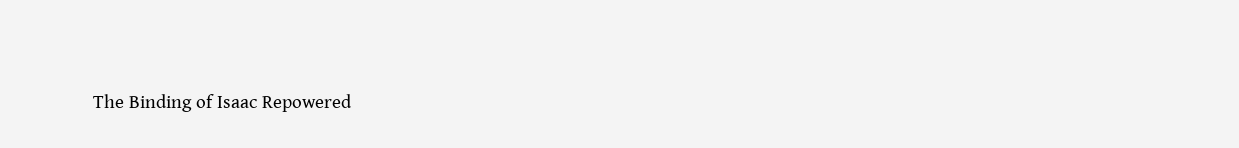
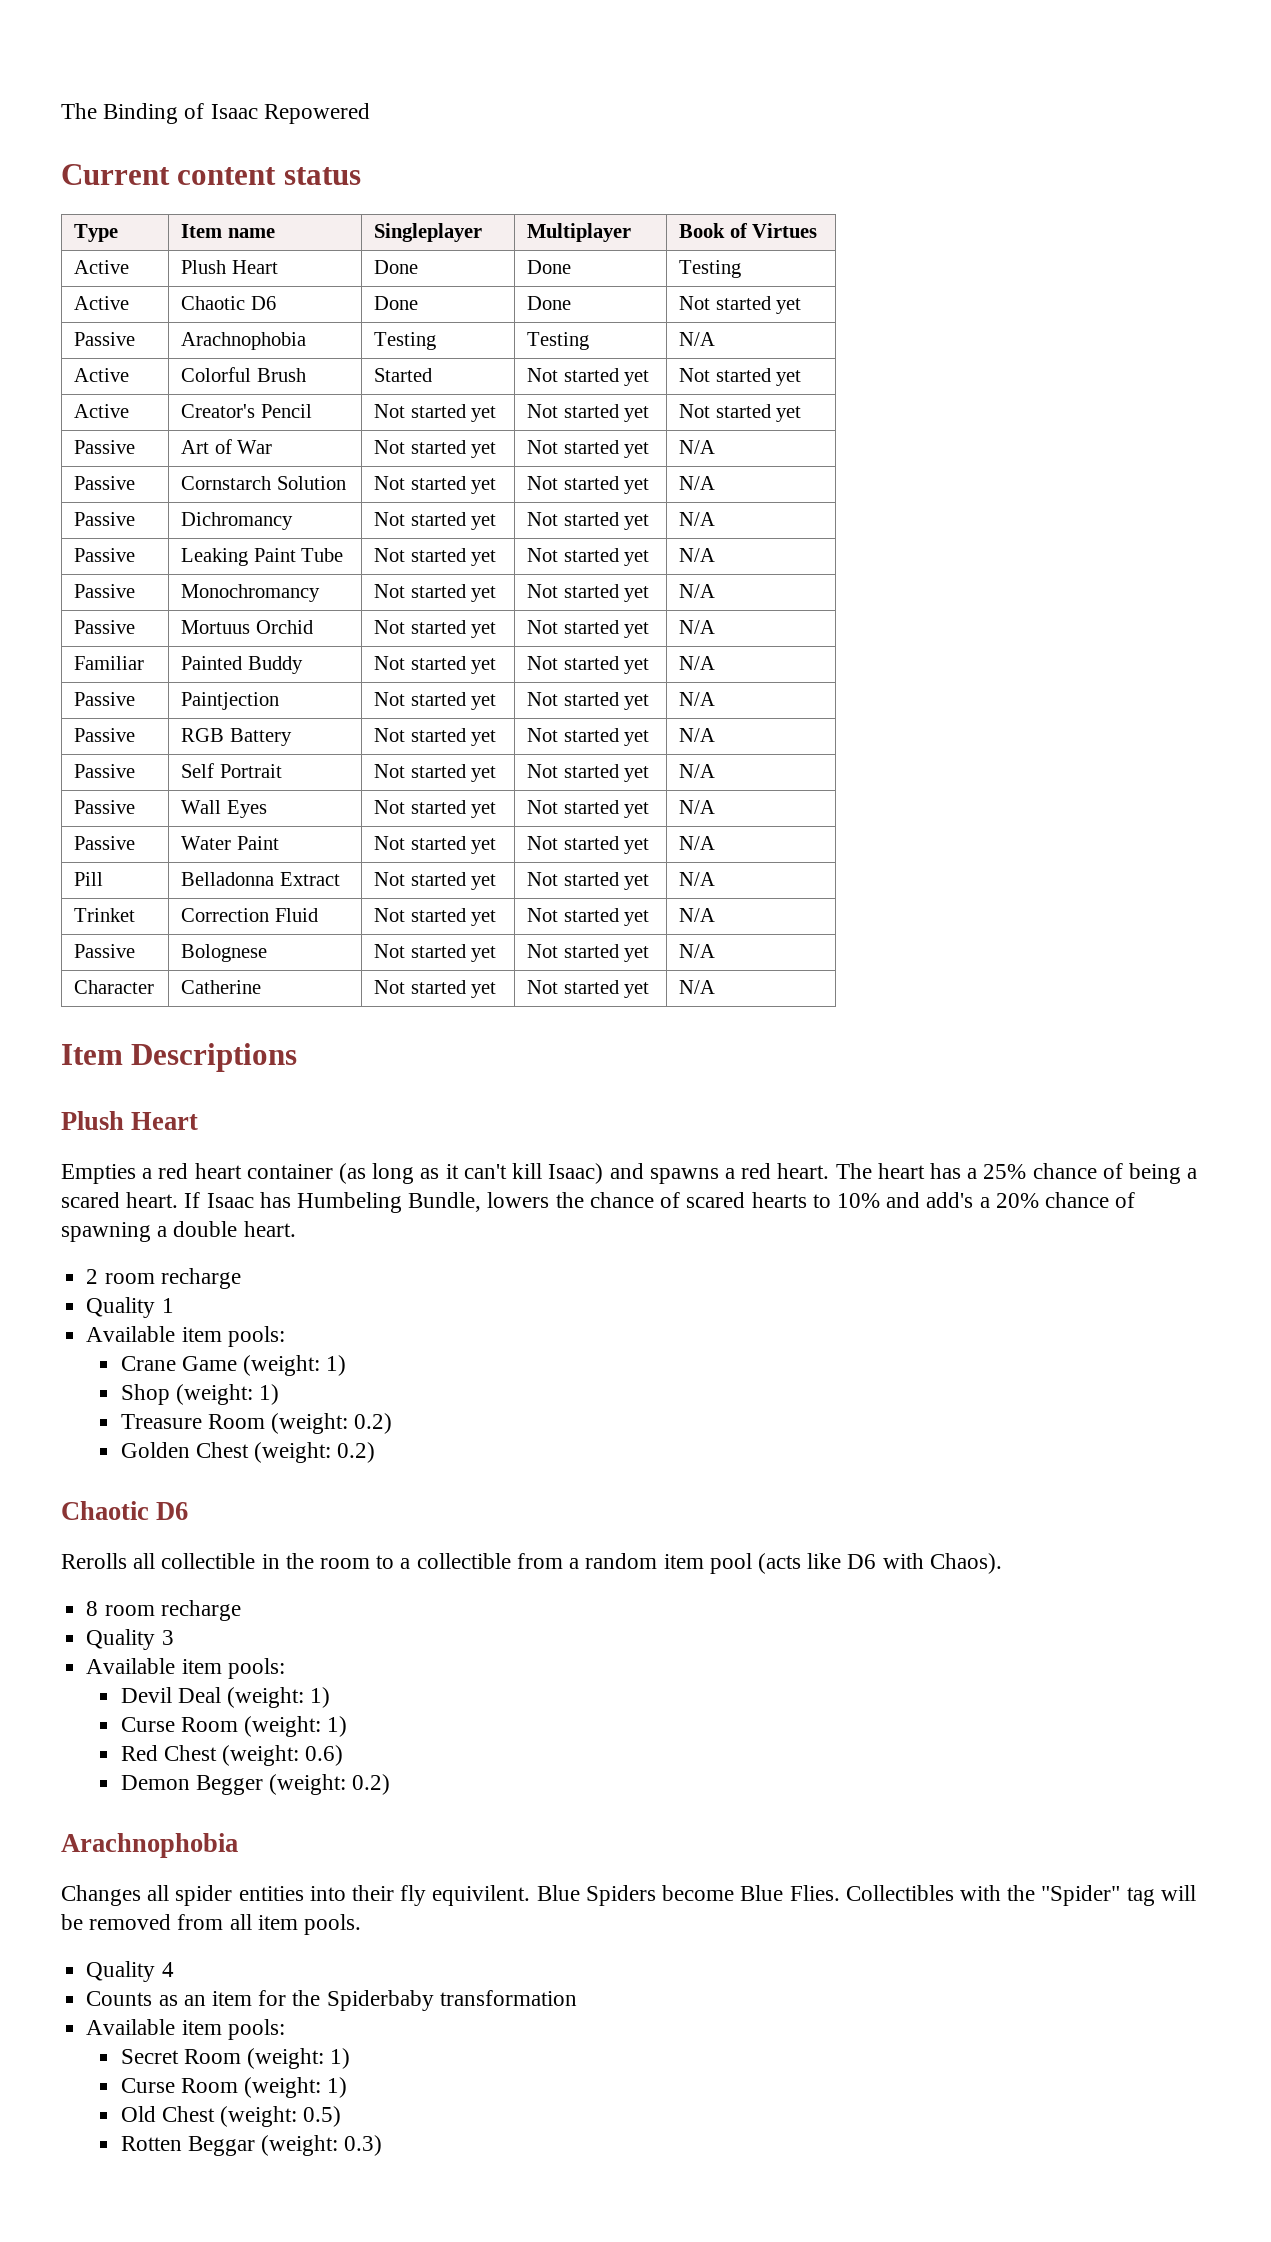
(352, 103) none -> [61,164,361,185] [74,224,119,242] [181,224,275,238] [374,223,483,242] [527,223,632,242] [679,223,818,238] [74,260,130,274] [181,260,278,274] [374,260,419,274] [527,260,572,274] [679,260,742,278] [74,296,130,310] [181,296,276,310] [374,296,419,310] [527,296,572,310] [679,296,802,314] [74,332,136,346] [181,332,307,350] [374,332,437,350] [527,332,590,350] [679,332,716,346] [74,368,130,382] [181,367,306,382] [374,368,433,382] [527,368,650,386] [679,368,802,386] [74,404,130,418] [181,404,312,418] [374,404,497,422] [527,404,650,422] [679,404,802,422] [74,440,136,454] [181,439,273,454] [374,440,497,458] [527,440,650,458] [679,440,716,454] [74,476,136,490] [181,476,346,490] [374,476,497,494] [527,476,650,494] [679,476,716,490] [74,512,136,526] [181,512,294,530] [374,512,497,530] [527,512,650,530] [679,512,716,526] [74,548,136,562] [181,548,344,566] [374,548,497,566] [527,548,650,566] [679,548,716,562] [74,584,136,598] [181,584,321,602] [374,584,497,602] [527,584,650,602] [679,584,716,598] [74,620,136,634] [181,620,313,634] [374,620,497,638] [527,620,650,638] [679,620,716,634] [74,656,145,670] [181,656,303,674] [374,656,497,674] [527,656,650,674] [679,656,716,670] [74,692,136,706] [181,692,280,710] [374,692,497,710] [527,692,650,710] [679,692,716,706] [74,728,136,742] [181,728,292,746] [374,728,497,746] [527,728,650,746] [679,728,716,742] [74,764,136,778] [181,763,282,778] [374,764,497,782] [527,764,650,782] [679,764,716,778] [74,800,136,814] [181,800,267,818] [374,800,497,818] [527,800,650,818] [679,800,716,814] [74,836,136,850] [181,836,279,850] [374,836,497,854] [527,836,650,854] [679,836,716,850] [74,872,104,886] [181,872,340,886] [374,872,497,890] [527,872,650,890] [679,872,716,886] [74,908,136,922] [181,908,318,922] [374,908,497,926] [527,908,650,926] [679,908,716,922] [74,944,136,958] [181,944,268,962] [374,944,497,962] [527,944,650,962] [679,944,716,958] [74,980,155,994] [181,980,262,994] [374,980,497,998] [527,980,650,998] [679,980,716,994] [61,1043,298,1072] [61,1111,199,1130] [61,1163,1198,1184] [61,1192,1136,1213] [61,1221,296,1242] [86,1268,241,1289] [86,1297,174,1318] [86,1326,285,1347] [120,1355,347,1376] [120,1384,280,1405] [120,1413,393,1434] [120,1442,376,1463] [61,1501,189,1520] [61,1553,1002,1574] [86,1600,241,1621] [86,1629,174,1650] [86,1658,285,1679] [120,1687,331,1708] [120,1716,348,1737] [120,1745,344,1766] [120,1774,391,1795] [61,1833,238,1858] [61,1885,1196,1906] [61,1914,362,1935] [86,1961,174,1982] [86,1990,577,2011] [86,2019,285,2040] [120,2048,351,2069] [120,2077,348,2098] [120,2106,342,2127] [120,2135,383,2156] // Current content status // Type | Item name | Singleplayer | Multiplayer | Book of Virtues // Active | Plush Heart | Done | Done | Testing // Active | Chaotic D6 | Done | Done | Not started yet // Passive | Arachnophobia | Testing | Testing | N/A // Active | Colorful Brush | Started | Not started yet | Not started yet // Active | Creator's Pencil | Not started yet | Not started yet | Not started yet // Passive | Art of War | Not started yet | Not started yet | N/A // Passive | Cornstarch Solution | Not started yet | Not started yet | N/A // Passive | Dichromancy | Not started yet | Not started yet | N/A // Passive | Leaking Paint Tube | Not started yet | Not started yet | N/A // Passive | Monochromancy | Not started yet | Not started yet | N/A // Passive | Mortuus Orchid | Not started yet | Not started yet | N/A // Familiar | Painted Buddy | Not started yet | Not started yet | N/A // Passive | Paintjection | Not started yet | Not started yet | N/A // Passive | RGB Battery | Not started yet | Not started yet | N/A // Passive | Self Portrait | Not started yet | Not started yet | N/A // Passive | Wall Eyes | Not started yet | Not started yet | N/A // Passive | Water Paint | Not started yet | Not started yet | N/A // Pill | Belladonna Extract | Not started yet | Not started yet | N/A // Trinket | Correction Fluid | Not started yet | Not started yet | N/A // Passive | Bolognese | Not started yet | Not started yet | N/A // Character | Catherine | Not started yet | Not started yet | N/A // Item Descriptions // Plush Heart // Empties a red heart container (as long as it can't kill Isaac) and spawns a red heart. The heart has a 25% chance of being a scared heart. If Isaac has Humbeling Bundle, lowers the chance of scared hearts to 10% and add's a 20% chance of spawning a double heart. // 2 room recharge // Quality 1 // Available item pools: // Crane Game (weight: 1) // Shop (weight: 1) // Treasure Room (weight: 0.2) // Golden Chest (weight: 0.2) // Chaotic D6 // Rerolls all collectible in the room to a collectible from a random item pool (acts like D6 with Chaos). // 8 room recharge // Quality 3 // Available item pools: // Devil Deal (weight: 1) // Curse Room (weight: 1) // Red Chest (weight: 0.6) // Demon Begger (weight: 0.2) // Arachnophobia // Changes all spider entities into their fly equivilent. Blue Spiders become Blue Flies. Collectibles with the "Spider" tag will be removed from all item pools. // Quality 4 // Counts as an item for the Spiderbaby transformation // Available item pools: // Secret Room (weight: 1) // Curse Room (weight: 1) // Old Chest (weight: 0.5) // Rotten Beggar (weight: 0.3)

